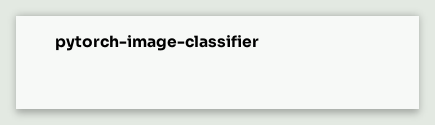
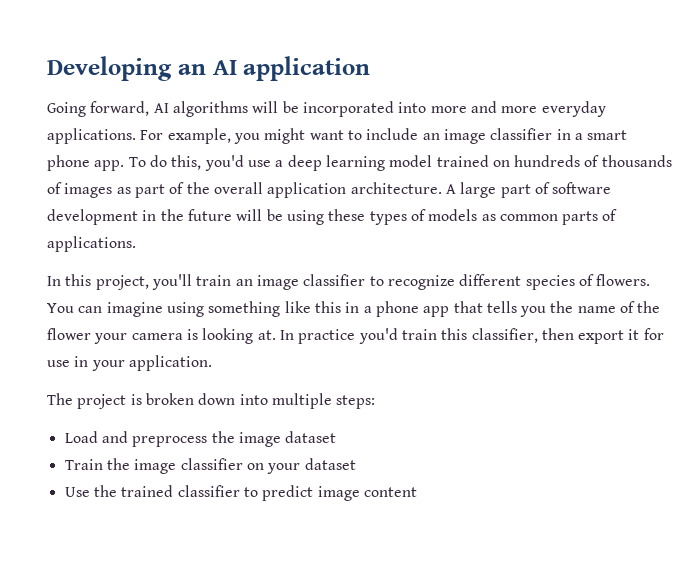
[55,35,259,51] pytorch-image-classifier -> [47,56,371,81] [47,101,606,117] [47,128,628,144] [47,155,672,171] [47,182,612,198] [47,209,618,225] [47,236,136,252] [47,274,651,290] [47,301,661,317] [47,328,664,344] [47,355,212,371] [47,393,376,409] [64,431,337,447] [64,458,356,474] [64,485,417,501] Developing an AI application // Going forward, AI algorithms will be incorporated into more and more everyday applications. For example, you might want to include an image classifier in a smart phone app. To do this, you'd use a deep learning model trained on hundreds of thousands of images as part of the overall application architecture. A large part of software development in the future will be using these types of models as common parts of applications. // In this project, you'll train an image classifier to recognize different species of flowers. You can imagine using something like this in a phone app that tells you the name of the flower your camera is looking at. In practice you'd train this classifier, then export it for use in your application. // The project is broken down into multiple steps: // Load and preprocess the image dataset // Train the image classifier on your dataset // Use the trained classifier to predict image content

